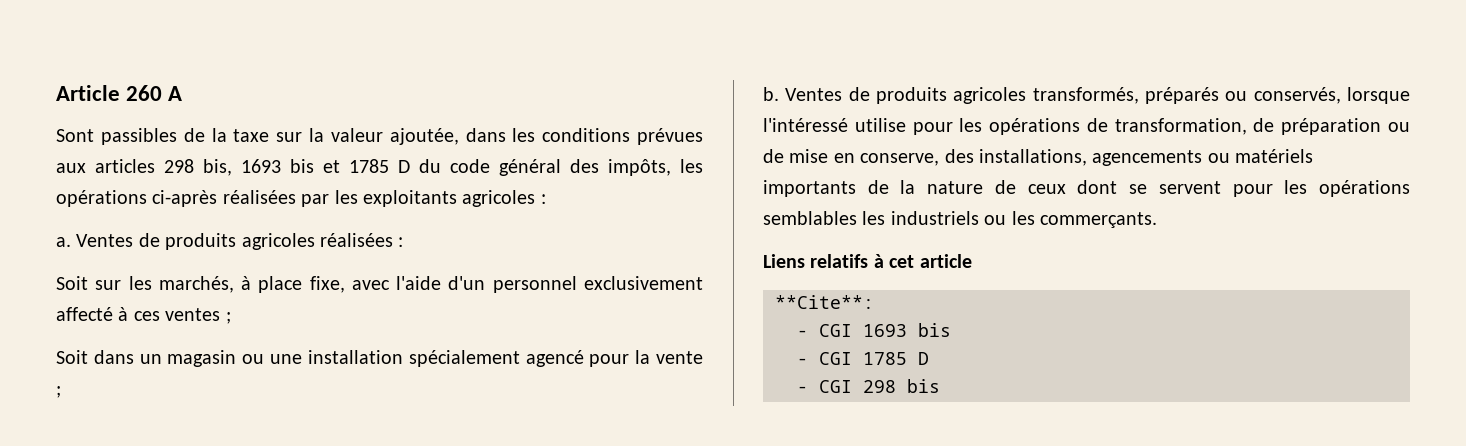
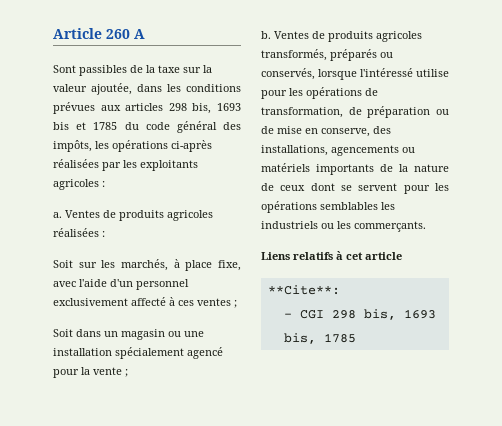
[398,160,410,173] D -> (118, 126) none
[863,323,951,337] [797,352,929,365] [797,379,940,393] 1693 bis // - CGI 1785 D // - CGI 298 bis -> [331,309,436,320] [283,333,356,344] 298 bis, 1693 bis, 1785

